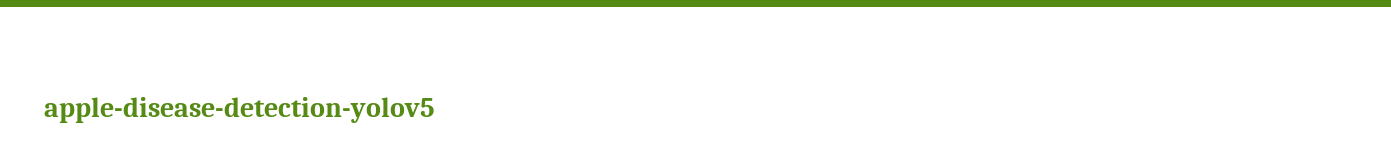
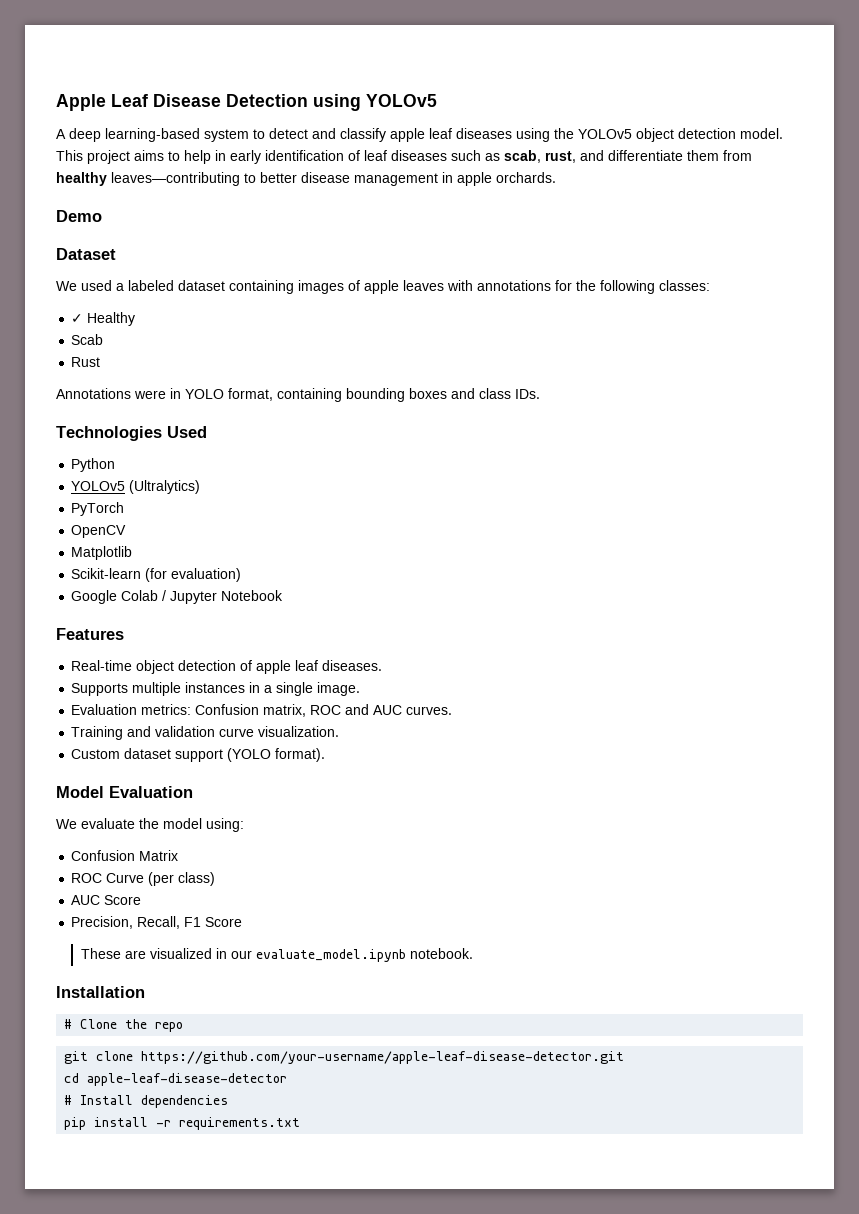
[44,97,435,123] apple-disease-detection-yolov5 -> [56,94,437,111] [56,128,783,142] [56,150,752,164] [56,172,556,186] [56,210,102,222] [56,248,116,260] [56,280,710,294] [71,312,136,326] [71,334,104,345] [71,357,101,367] [56,388,540,402] [56,426,207,441] [71,458,116,472] [71,480,201,494] [71,502,125,516] [71,525,127,538] [71,546,133,560] [71,568,242,582] [71,590,284,604] [56,628,124,640] [71,660,383,674] [71,682,361,696] [71,704,453,717] [71,726,340,740] [71,748,326,762] [56,786,193,798] [56,818,244,832] [71,850,179,861] [71,872,216,886] [71,895,142,905] [71,916,243,929] [80,948,473,962] [56,986,145,998] [64,1019,184,1032] [64,1051,625,1064] [64,1073,288,1086] [64,1095,229,1108] [64,1117,301,1130] Apple Leaf Disease Detection using YOLOv5 // A deep learning-based system to detect and classify apple leaf diseases using the YOLOv5 object detection model. This project aims to help in early identification of leaf diseases such as scab, rust, and differentiate them from healthy leaves—contributing to better disease management in apple orchards. // Demo // Dataset // We used a labeled dataset containing images of apple leaves with annotations for the following classes: // ✓ Healthy // Scab // Rust // Annotations were in YOLO format, containing bounding boxes and class IDs. // Technologies Used // Python // YOLOv5 (Ultralytics) // PyTorch // OpenCV // Matplotlib // Scikit-learn (for evaluation) // Google Colab / Jupyter Notebook // Features // Real-time object detection of apple leaf diseases. // Supports multiple instances in a single image. // Evaluation metrics: Confusion matrix, ROC and AUC curves. // Training and validation curve visualization. // Custom dataset support (YOLO format). // Model Evaluation // We evaluate the model using: // Confusion Matrix // ROC Curve (per class) // AUC Score // Precision, Recall, F1 Score // These are visualized in our evaluate_model.ipynb notebook. // Installation // # Clone the repo // git clone https://github.com/your-username/apple-leaf-disease-detector.git // cd apple-leaf-disease-detector // # Install dependencies // pip install -r requirements.txt

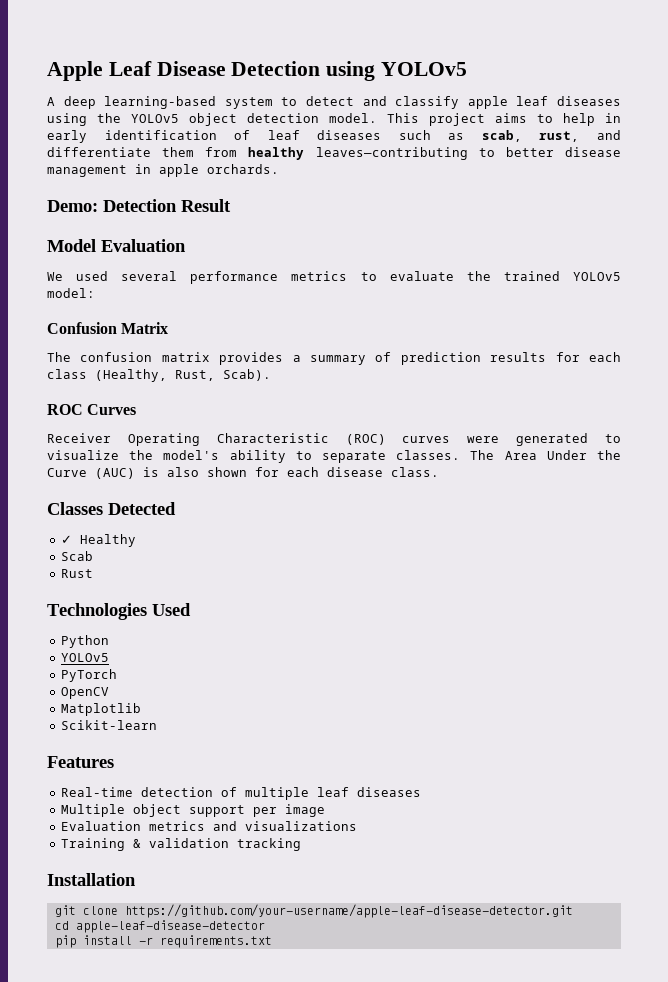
[56,210,102,222] [56,248,116,260] [56,280,710,294] [71,312,136,326] [71,334,104,345] [71,357,101,367] [56,388,540,402] Demo // Dataset // We used a labeled dataset containing images of apple leaves with annotations for the following classes: // ✓ Healthy // Scab // Rust // Annotations were in YOLO format, containing bounding boxes and class IDs. -> [47,199,231,212] [47,239,186,252] [47,271,621,284] [47,288,95,298] [47,322,169,334] [47,352,621,365] [47,369,271,382] [47,404,137,415] [47,433,621,446] [47,450,621,463] [47,467,439,479] [47,502,176,515] [60,534,136,547] [60,551,93,561] [60,569,93,578] Demo: Detection Result // Model Evaluation // We used several performance metrics to evaluate the trained YOLOv5 model: // Confusion Matrix // The confusion matrix provides a summary of prediction results for each class (Healthy, Rust, Scab). // ROC Curves // Receiver Operating Characteristic (ROC) curves were generated to visualize the model's ability to separate classes. The Area Under the Curve (AUC) is also shown for each disease class. // Classes Detected // ✓ Healthy // Scab // Rust
[129,480,201,494] (Ultralytics) -> (109, 657) none
[145,568,242,582] [71,590,284,604] (for evaluation) // Google Colab / Jupyter Notebook -> (157, 725) none
[136,660,175,674] object -> (133, 792) none
[256,660,383,674] [71,682,361,696] [71,704,453,717] [71,726,340,740] [71,748,326,762] [56,786,193,798] [56,818,244,832] [71,850,179,861] [71,872,216,886] [71,895,142,905] [71,916,243,929] [80,948,473,962] [56,986,145,998] [64,1019,184,1032] apple leaf diseases. // Supports multiple instances in a single image. // Evaluation metrics: Confusion matrix, ROC and AUC curves. // Training and validation curve visualization. // Custom dataset support (YOLO format). // Model Evaluation // We evaluate the model using: // Confusion Matrix // ROC Curve (per class) // AUC Score // Precision, Recall, F1 Score // These are visualized in our evaluate_model.ipynb notebook. // Installation // # Clone the repo -> [244,787,421,800] [60,804,325,817] [60,821,357,831] [60,838,301,851] [47,873,136,886] multiple leaf diseases // Multiple object support per image // Evaluation metrics and visualizations // Training & validation tracking // Installation
[64,1095,229,1108] // # Install dependencies -> (265, 926) none

